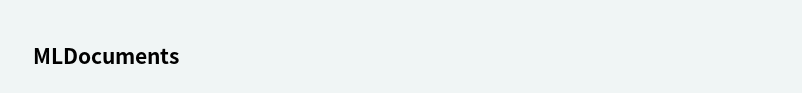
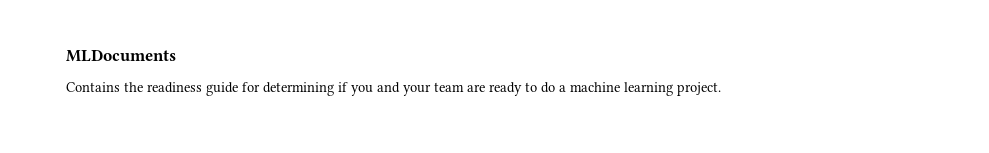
(179, 56) none -> [66,82,721,96] // Contains the readiness guide for determining if you and your team are ready to do a machine learning project.

